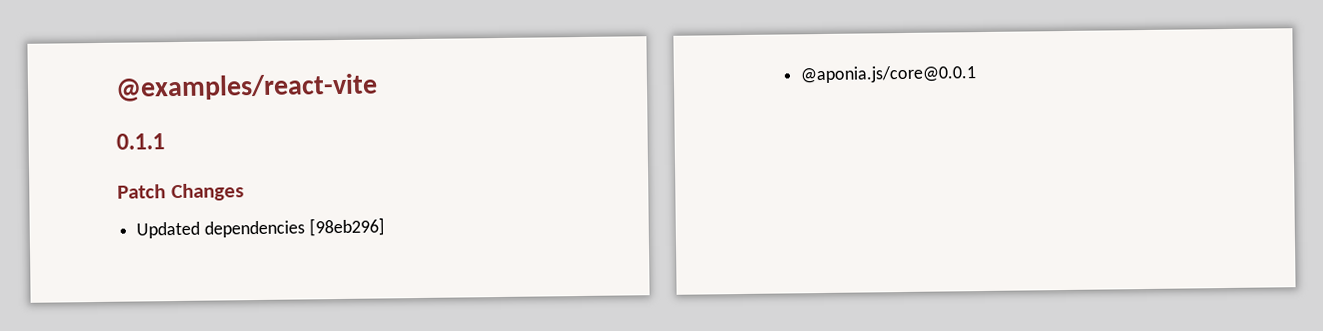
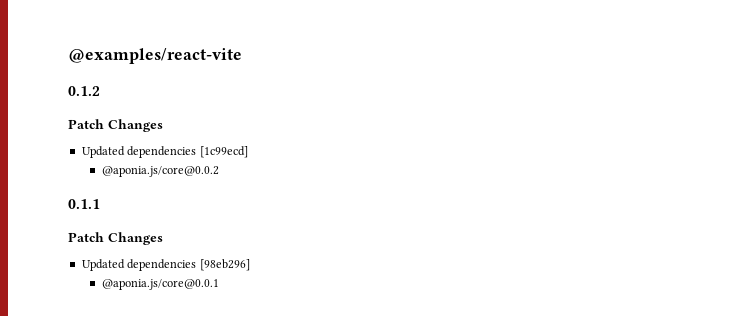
(378, 87) none -> [68,86,100,96] [68,119,163,132] [81,146,248,158] [101,166,219,177] // 0.1.2 // Patch Changes // Updated dependencies [1c99ecd] // @aponia.js/core@0.0.2

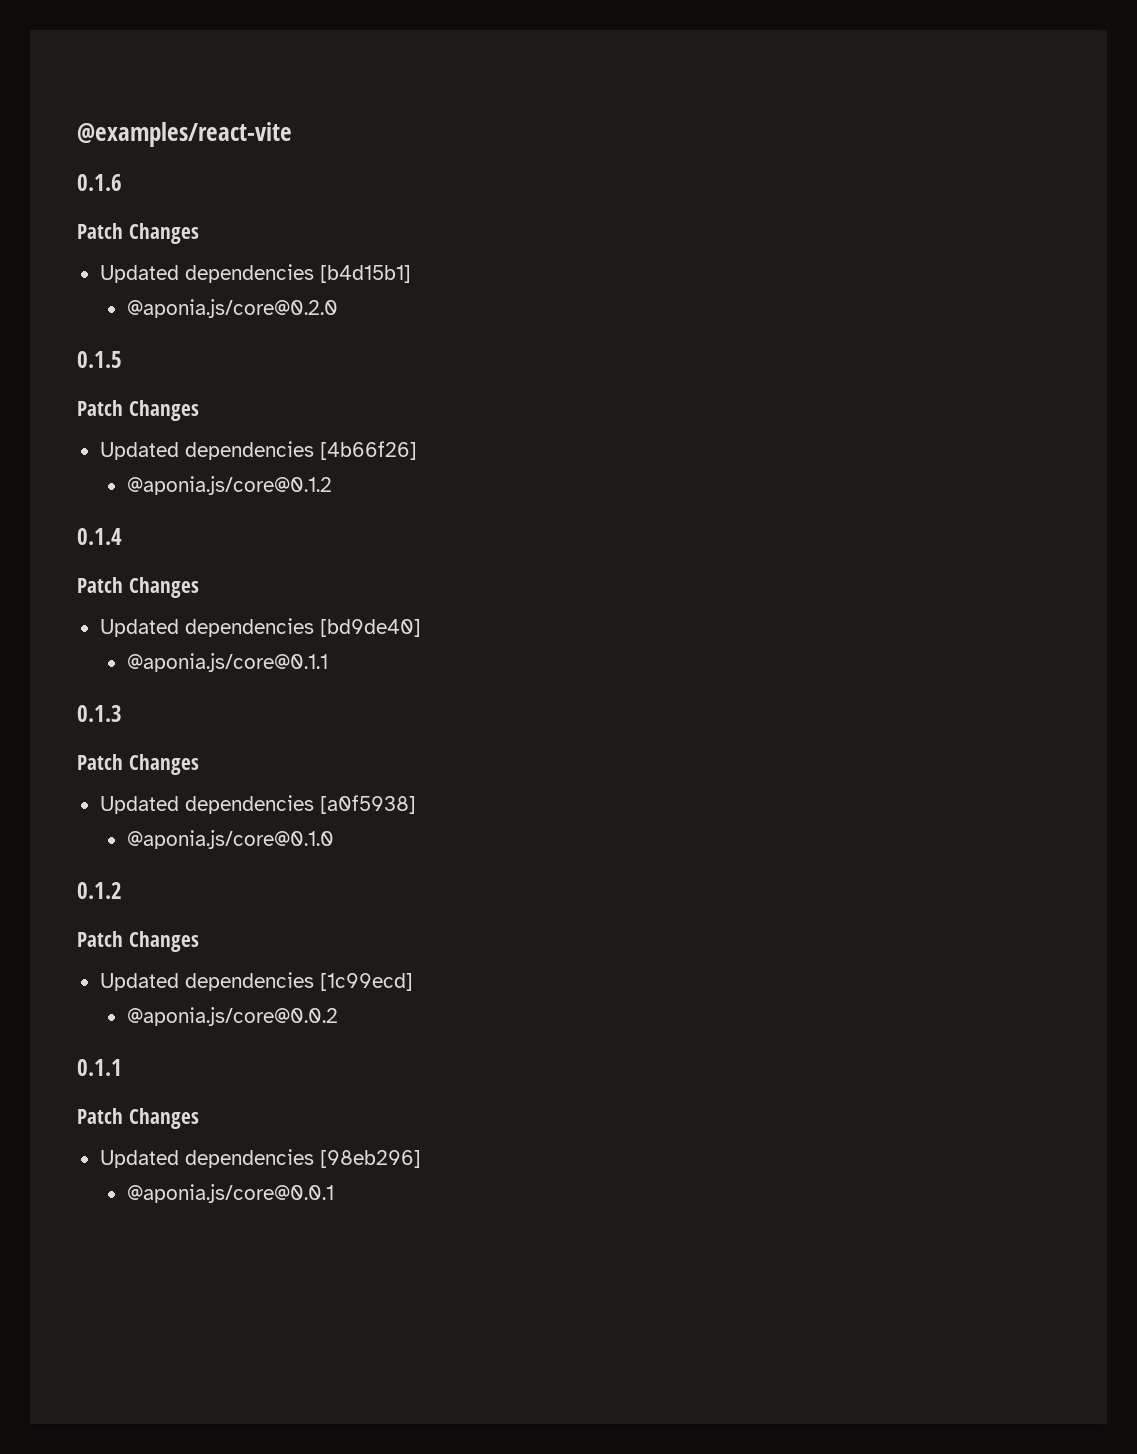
(242, 56) none -> [77,174,122,191] [77,223,199,244] [99,264,411,283] [126,299,338,318] [77,351,122,368] [77,400,199,421] [99,441,417,460] [126,476,332,495] [77,528,122,545] [77,577,199,598] [99,618,421,637] [126,653,328,672] [77,705,122,722] [77,754,199,775] [99,795,416,814] [126,830,334,849] // 0.1.6 // Patch Changes // Updated dependencies [b4d15b1] // @aponia.js/core@0.2.0 // 0.1.5 // Patch Changes // Updated dependencies [4b66f26] // @aponia.js/core@0.1.2 // 0.1.4 // Patch Changes // Updated dependencies [bd9de40] // @aponia.js/core@0.1.1 // 0.1.3 // Patch Changes // Updated dependencies [a0f5938] // @aponia.js/core@0.1.0

